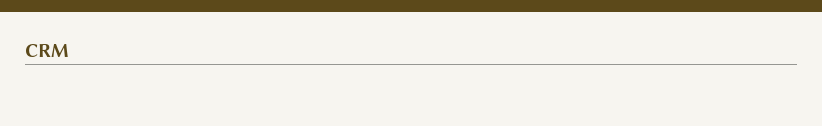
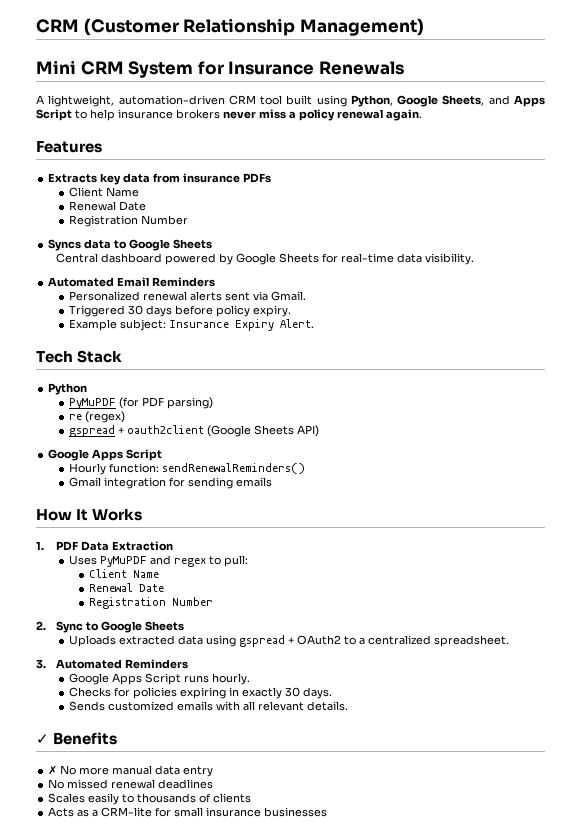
[25,44,69,57] CRM -> [36,18,424,36] [36,60,404,78] [36,95,545,107] [36,109,422,121] [36,141,102,153] [48,173,272,185] [68,187,139,197] [68,201,146,211] [68,215,188,227] [48,239,213,251] [56,253,475,265] [48,277,216,287] [68,291,306,301] [68,305,291,317] [68,319,314,331] [36,350,123,363] [48,383,88,395] [68,397,213,409] [68,411,125,423] [68,425,319,437] [48,449,163,461] [68,463,305,475] [68,477,272,489] [36,509,143,521] [36,541,174,551] [68,555,248,567] [88,569,159,578] [88,583,164,592] [88,597,213,609] [36,621,185,633] [68,635,509,647] [36,659,189,669] [68,673,250,685] [68,687,332,699] [68,701,348,711] [36,732,118,745] [48,765,214,777] [48,779,214,789] [48,793,252,805] [48,807,328,817] CRM (Customer Relationship Management) // Mini CRM System for Insurance Renewals // A lightweight, automation-driven CRM tool built using Python, Google Sheets, and Apps Script to help insurance brokers never miss a policy renewal again. // Features // Extracts key data from insurance PDFs // Client Name // Renewal Date // Registration Number // Syncs data to Google Sheets // Central dashboard powered by Google Sheets for real-time data visibility. // Automated Email Reminders // Personalized renewal alerts sent via Gmail. // Triggered 30 days before policy expiry. // Example subject: Insurance Expiry Alert. // Tech Stack // Python // PyMuPDF (for PDF parsing) // re (regex) // gspread + oauth2client (Google Sheets API) // Google Apps Script // Hourly function: sendRenewalReminders() // Gmail integration for sending emails // How It Works // 1. PDF Data Extraction // Uses PyMuPDF and regex to pull: // Client Name // Renewal Date // Registration Number // 2. Sync to Google Sheets // Uploads extracted data using gspread + OAuth2 to a centralized spreadsheet. // 3. Automated Reminders // Google Apps Script runs hourly. // Checks for policies expiring in exactly 30 days. // Sends customized emails with all relevant details. // ✓ Benefits // ✗ No more manual data entry // No missed renewal deadlines // Scales easily to thousands of clients // Acts as a CRM-lite for small insurance businesses

